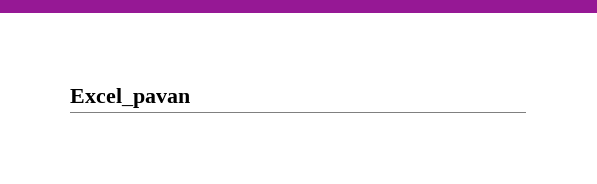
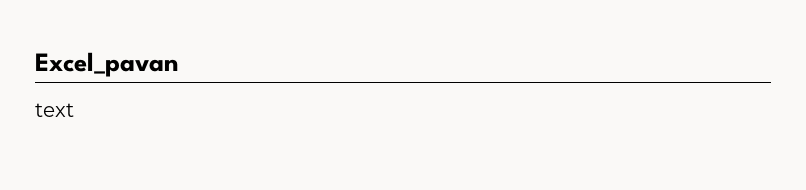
(190, 98) none -> [35,103,74,117] // text

